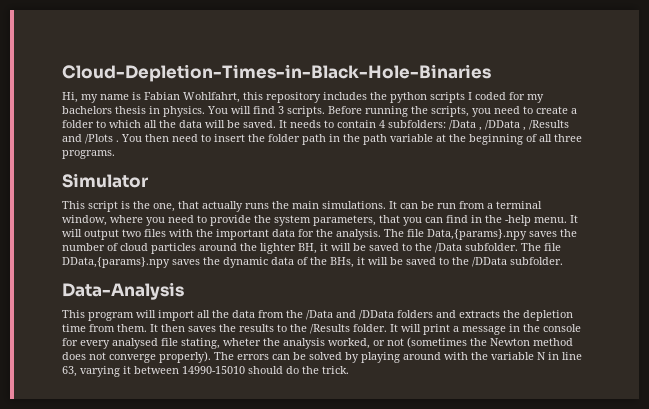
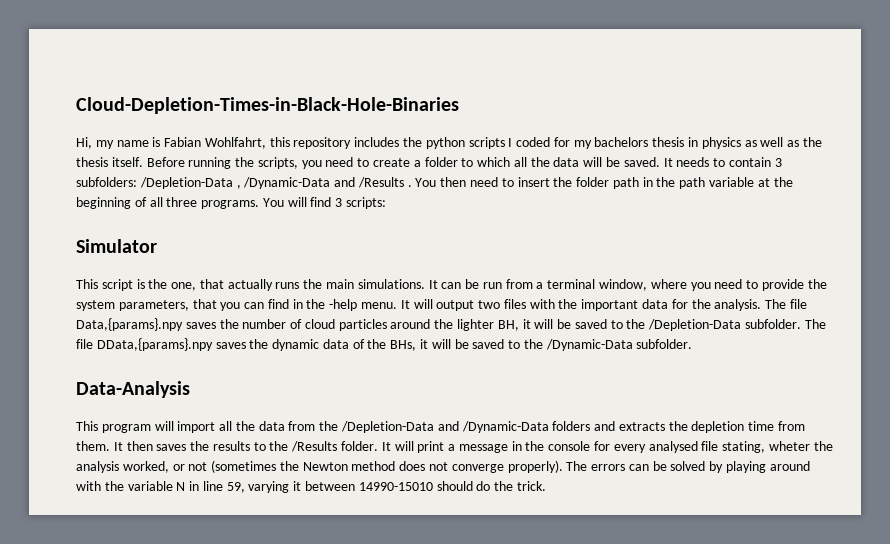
[163,106,325,117] physics. You will find 3 scripts. -> [701,137,822,149] [76,157,143,167] physics as well as the thesis itself.
[379,120,569,131] [62,134,113,144] 4 subfolders: /Data , /DData , /Results and /Plots -> [774,158,782,167] [76,177,404,189] 3 subfolders: /Depletion-Data , /Dynamic-Data and /Results
(115, 154) none -> [262,197,387,209] You will find 3 scripts:
[435,243,462,253] /Data -> [648,319,742,331] /Depletion-Data
[472,257,507,267] /DData -> [545,339,633,351] /Dynamic-Data
[306,310,394,320] /Data and /DData -> [341,421,549,433] /Depletion-Data and /Dynamic-Data
[62,366,77,377] 63, -> [226,482,245,493] 59,

